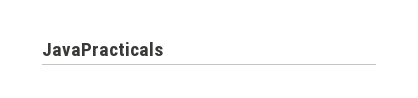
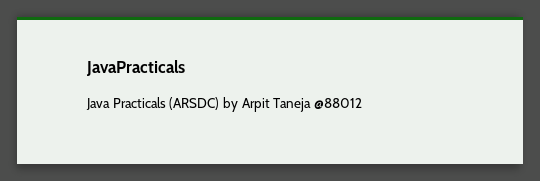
(163, 49) none -> [86,97,362,112] // Java Practicals (ARSDC) by Arpit Taneja @88012

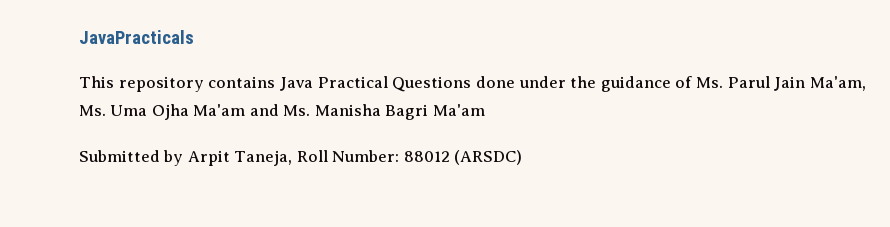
[86,97,362,112] Java Practicals (ARSDC) by Arpit Taneja @88012 -> [79,76,866,92] [79,104,485,120] [79,150,523,166] This repository contains Java Practical Questions done under the guidance of Ms. Parul Jain Ma'am, Ms. Uma Ojha Ma'am and Ms. Manisha Bagri Ma'am // Submitted by Arpit Taneja, Roll Number: 88012 (ARSDC)

